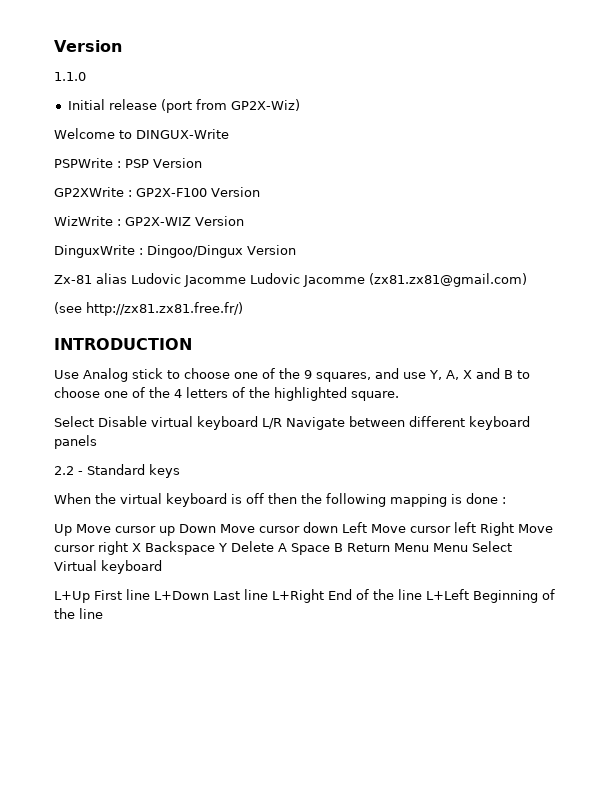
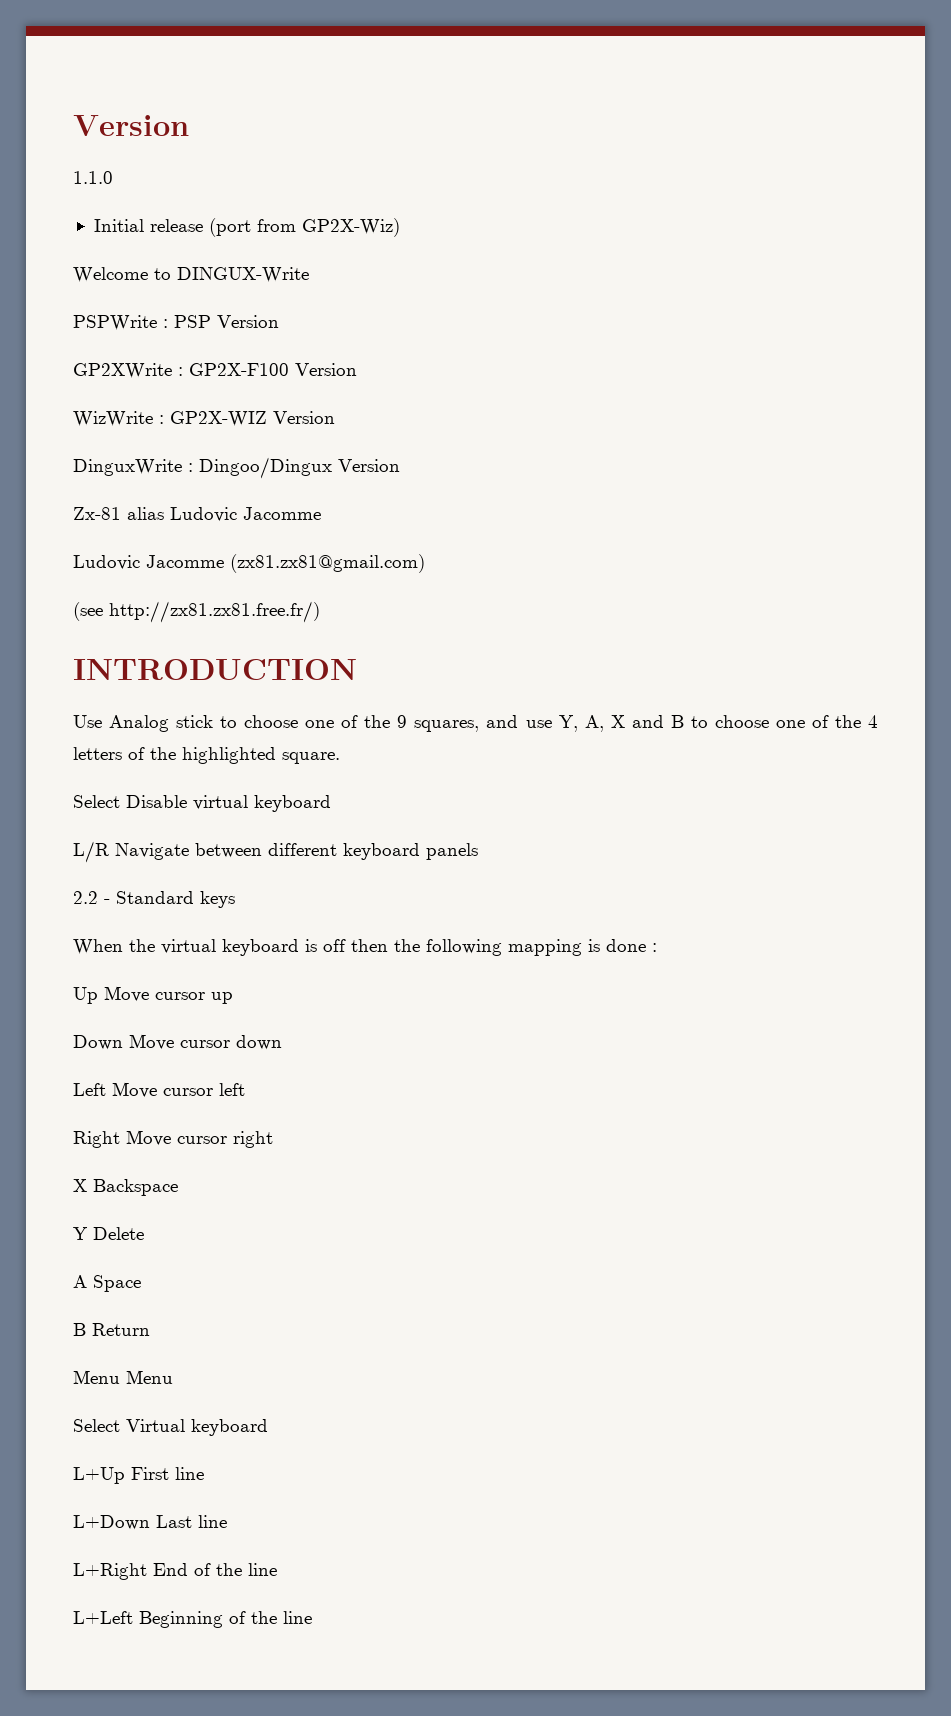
(246, 281) none -> (321, 513) //
(258, 423) none -> (331, 803) //
(175, 531) none -> (233, 998) //
(338, 527) none -> (282, 1042) //
(476, 527) none -> (245, 1089) //
(128, 548) none -> (273, 1139) //
(215, 548) none -> (178, 1187) //
(274, 546) none -> (144, 1233) //
(330, 549) none -> (141, 1283) //
(390, 547) none -> (150, 1329) //
(468, 547) none -> (173, 1377) //
(150, 594) none -> (204, 1473) //
(268, 594) none -> (227, 1521) //
(422, 594) none -> (277, 1569) //

